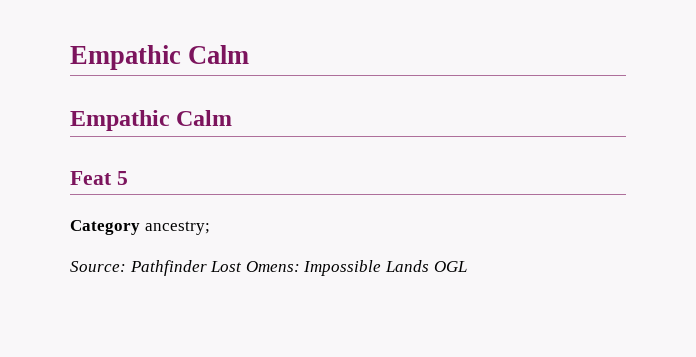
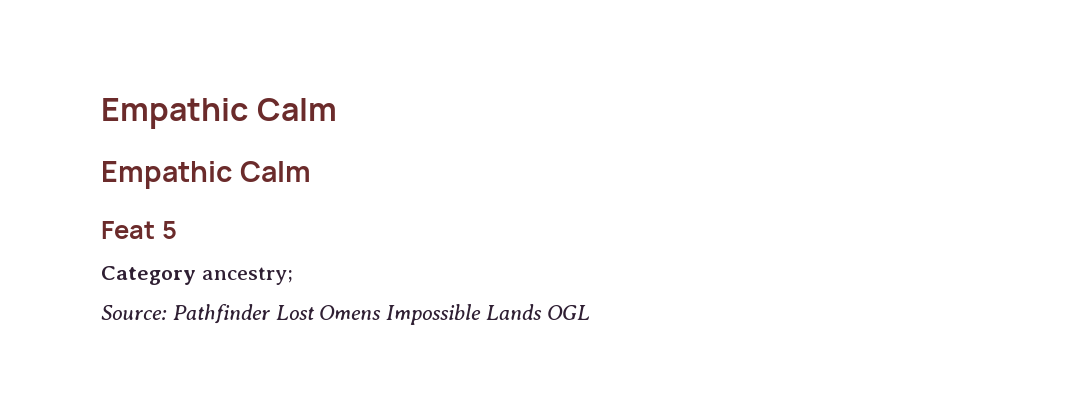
[245,261,300,272] Omens: -> [319,305,382,320] Omens

